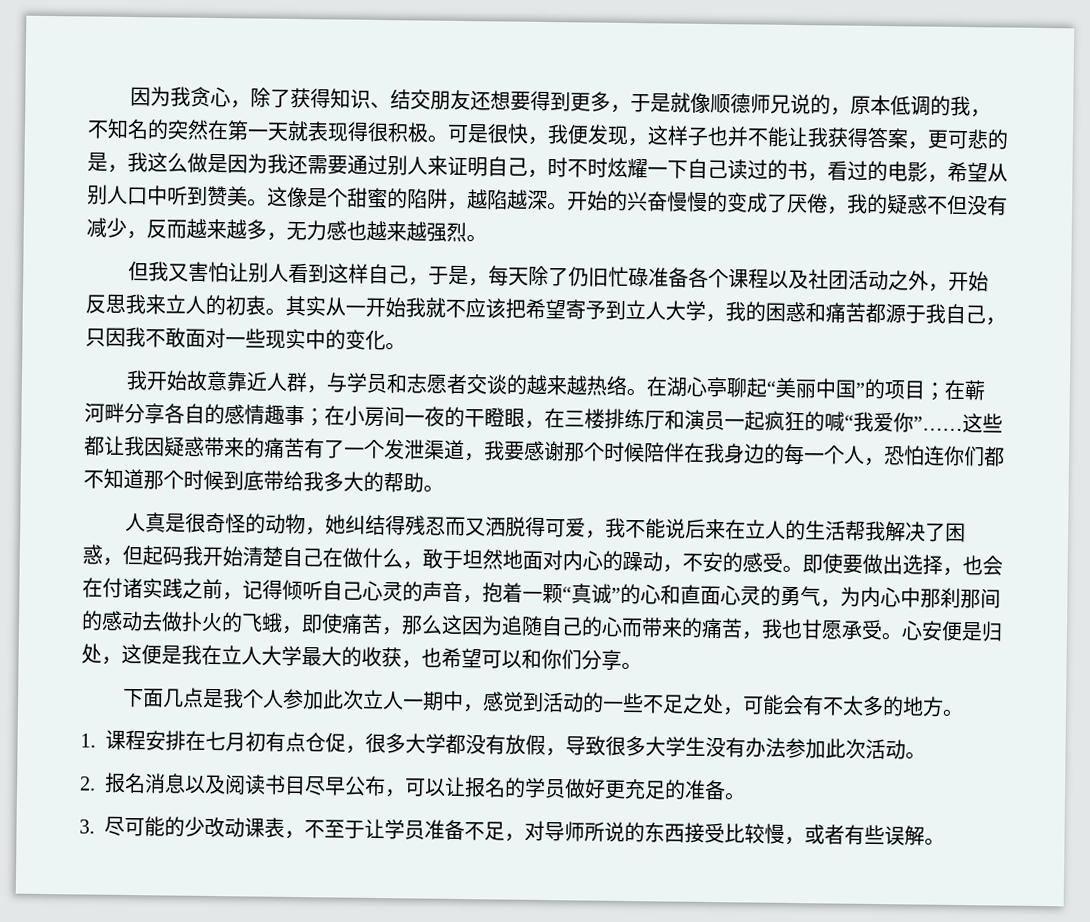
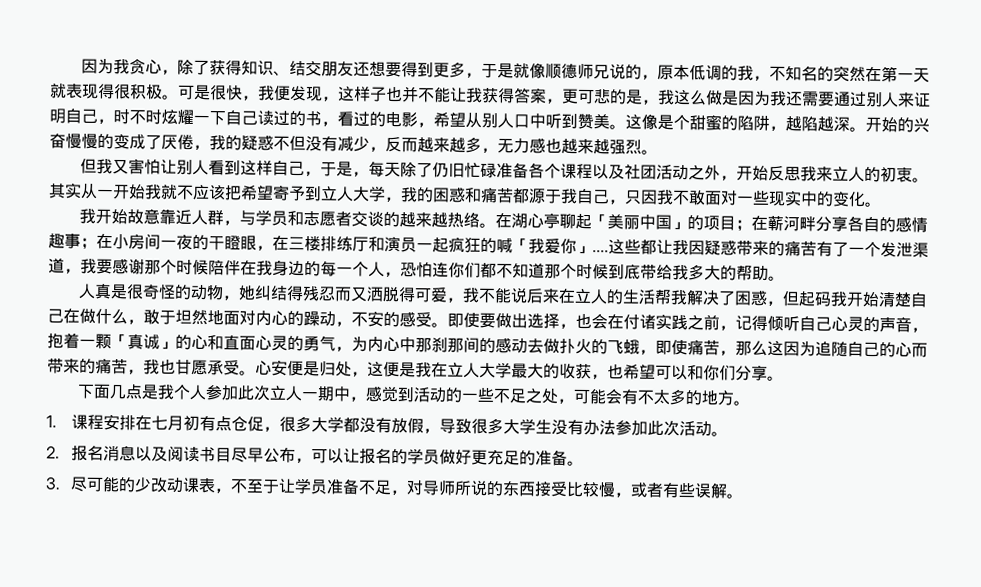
[766,380,777,396] “ -> [591,214,609,228] 「
[855,382,866,397] ” -> [671,221,689,231] 」
[844,411,963,433] “我爱你”…… -> [512,238,609,255] 「我爱你」....
[562,583,621,604] “真诚” -> [111,334,176,350] 「真诚」

